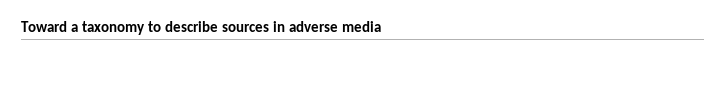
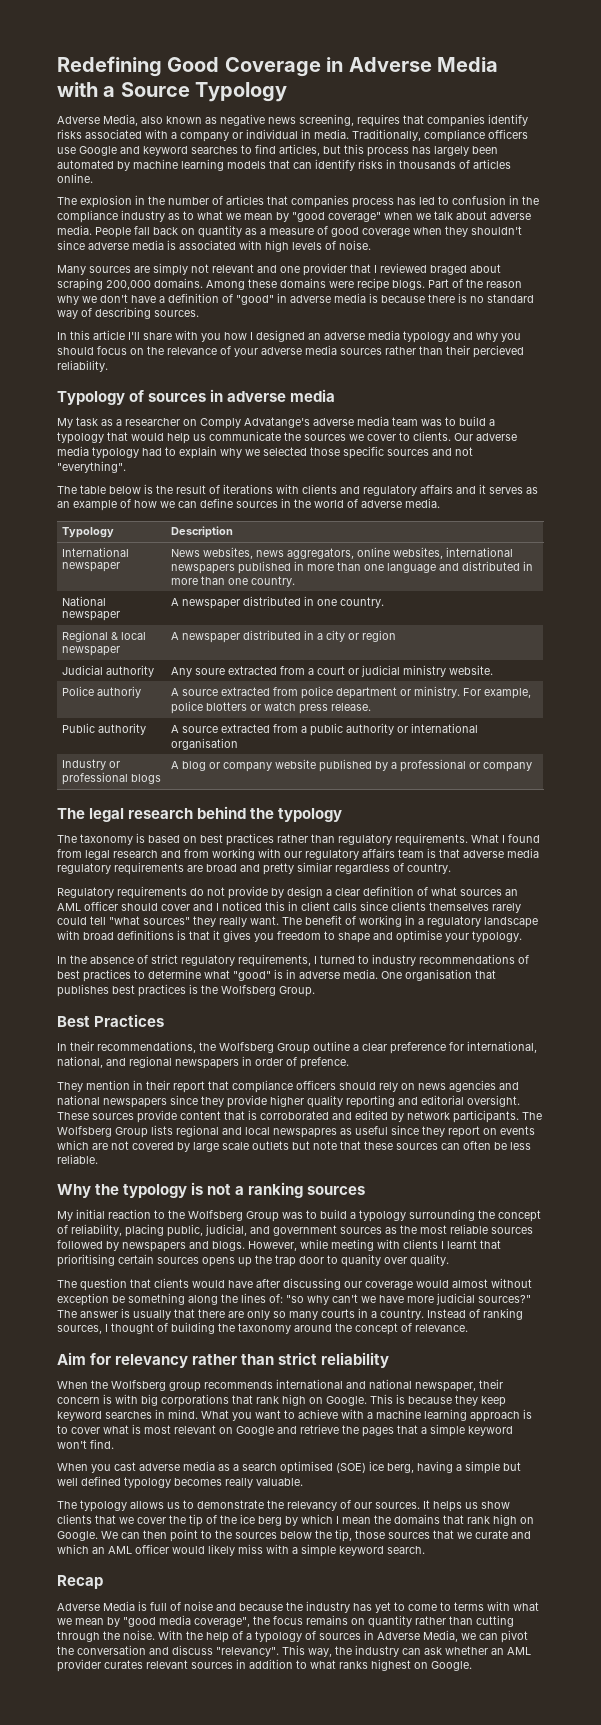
[21,21,382,35] Toward a taxonomy to describe sources in adverse media -> [57,56,498,77] [57,82,288,102] [57,114,528,127] [57,129,528,142] [57,144,498,157] [57,159,511,171] [57,173,93,183] [57,195,539,208] [57,210,531,223] [57,225,522,238] [57,240,371,252] [57,263,501,276] [57,278,522,291] [57,293,534,305] [57,307,199,319] [57,330,521,343] [57,345,524,358] [57,360,108,372] [57,389,336,405] [57,416,495,429] [57,431,517,444] [57,446,473,459] [57,461,126,473] [57,484,538,496] [57,498,440,511] [61,527,114,538] [170,526,233,538] [61,547,129,557] [61,562,120,572] [170,547,513,559] [170,561,533,574] [170,576,295,587] [61,596,106,606] [61,611,120,621] [170,596,384,609] [61,630,146,642] [61,646,120,656] [170,630,396,643] [61,665,154,677] [170,665,493,677] [61,686,141,698] [170,686,531,699] [170,701,371,714] [61,723,146,735] [170,723,478,736] [170,738,238,750] [61,759,120,770] [61,772,161,785] [170,759,532,772] [57,806,343,822] [57,833,540,846] [57,848,539,860] [57,862,451,875] [57,886,518,899] [57,901,521,913] [57,915,538,928] [57,930,522,943] [57,954,529,967] [57,969,496,982] [57,984,315,997] [57,1014,165,1027] [57,1041,537,1054] [57,1056,349,1069] [57,1080,519,1093] [57,1095,520,1108] [57,1110,542,1123] [57,1125,535,1138] [57,1140,531,1152] [57,1154,98,1164] [57,1182,366,1198] [57,1209,541,1222] [57,1224,533,1237] [57,1239,501,1252] [57,1254,449,1267] [57,1278,532,1291] [57,1293,531,1306] [57,1308,523,1320] [57,1322,468,1335] [57,1352,390,1368] [57,1379,503,1392] [57,1394,506,1407] [57,1409,532,1422] [57,1424,513,1437] [57,1439,114,1449] [57,1461,521,1474] [57,1476,303,1489] [57,1500,510,1512] [57,1514,534,1527] [57,1529,531,1542] [57,1544,425,1557] [57,1575,103,1589] [57,1601,539,1613] [57,1615,514,1628] [57,1630,528,1643] [57,1645,531,1657] [57,1659,472,1672] Redefining Good Coverage in Adverse Media with a Source Typology // Adverse Media, also known as negative news screening, requires that companies identify risks associated with a company or individual in media. Traditionally, compliance officers use Google and keyword searches to find articles, but this process has largely been automated by machine learning models that can identify risks in thousands of articles online. // The explosion in the number of articles that companies process has led to confusion in the compliance industry as to what we mean by "good coverage" when we talk about adverse media. People fall back on quantity as a measure of good coverage when they shouldn't since adverse media is associated with high levels of noise. // Many sources are simply not relevant and one provider that I reviewed braged about scraping 200,000 domains. Among these domains were recipe blogs. Part of the reason why we don't have a definition of "good" in adverse media is because there is no standard way of describing sources. // In this article I'll share with you how I designed an adverse media typology and why you should focus on the relevance of your adverse media sources rather than their percieved reliability. // Typology of sources in adverse media // My task as a researcher on Comply Advatange's adverse media team was to build a typology that would help us communicate the sources we cover to clients. Our adverse media typology had to explain why we selected those specific sources and not "everything". // The table below is the result of iterations with clients and regulatory affairs and it serves as an example of how we can define sources in the world of adverse media. // Typology | Description // International newspaper | News websites, news aggregators, online websites, international newspapers published in more than one language and distributed in more than one country. // National newspaper | A newspaper distributed in one country. // Regional & local newspaper | A newspaper distributed in a city or region // Judicial authority | Any soure extracted from a court or judicial ministry website. // Police authoriy | A source extracted from police department or ministry. For example, police blotters or watch press release. // Public authority | A source extracted from a public authority or international organisation // Industry or professional blogs | A blog or company website published by a professional or company // The legal research behind the typology // The taxonomy is based on best practices rather than regulatory requirements. What I found from legal research and from working with our regulatory affairs team is that adverse media regulatory requirements are broad and pretty similar regardless of country. // Regulatory requirements do not provide by design a clear definition of what sources an AML officer should cover and I noticed this in client calls since clients themselves rarely could tell "what sources" they really want. The benefit of working in a regulatory landscape with broad definitions is that it gives you freedom to shape and optimise your typology. // In the absence of strict regulatory requirements, I turned to industry recommendations of best practices to determine what "good" is in adverse media. One organisation that publishes best practices is the Wolfsberg Group. // Best Practices // In their recommendations, the Wolfsberg Group outline a clear preference for international, national, and regional newspapers in order of prefence. // They mention in their report that compliance officers should rely on news agencies and national newspapers since they provide higher quality reporting and editorial oversight. These sources provide content that is corroborated and edited by network participants. The Wolfsberg Group lists regional and local newspapres as useful since they report on events which are not covered by large scale outlets but note that these sources can often be less reliable. // Why the typology is not a ranking sources // My initial reaction to the Wolfsberg Group was to build a typology surrounding the concept of reliability, placing public, judicial, and government sources as the most reliable sources followed by newspapers and blogs. However, while meeting with clients I learnt that prioritising certain sources opens up the trap door to quanity over quality. // The question that clients would have after discussing our coverage would almost without exception be something along the lines of: "so why can't we have more judicial sources?" The answer is usually that there are only so many courts in a country. Instead of ranking sources, I thought of building the taxonomy around the concept of relevance. // Aim for relevancy rather than strict reliability // When the Wolfsberg group recommends international and national newspaper, their concern is with big corporations that rank high on Google. This is because they keep keyword searches in mind. What you want to achieve with a machine learning approach is to cover what is most relevant on Google and retrieve the pages that a simple keyword won't find. // When you cast adverse media as a search optimised (SOE) ice berg, having a simple but well defined typology becomes really valuable. // The typology allows us to demonstrate the relevancy of our sources. It helps us show clients that we cover the tip of the ice berg by which I mean the domains that rank high on Google. We can then point to the sources below the tip, those sources that we curate and which an AML officer would likely miss with a simple keyword search. // Recap // Adverse Media is full of noise and because the industry has yet to come to terms with what we mean by "good media coverage", the focus remains on quantity rather than cutting through the noise. With the help of a typology of sources in Adverse Media, we can pivot the conversation and discuss "relevancy". This way, the industry can ask whether an AML provider curates relevant sources in addition to what ranks highest on Google.

